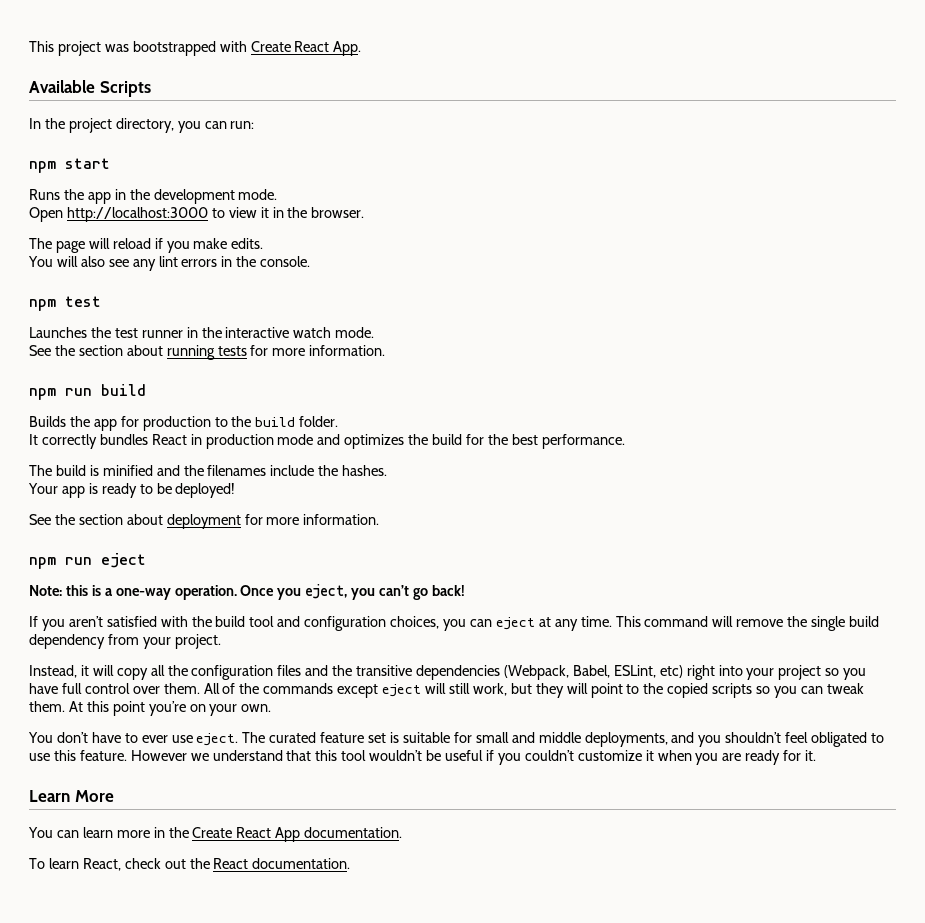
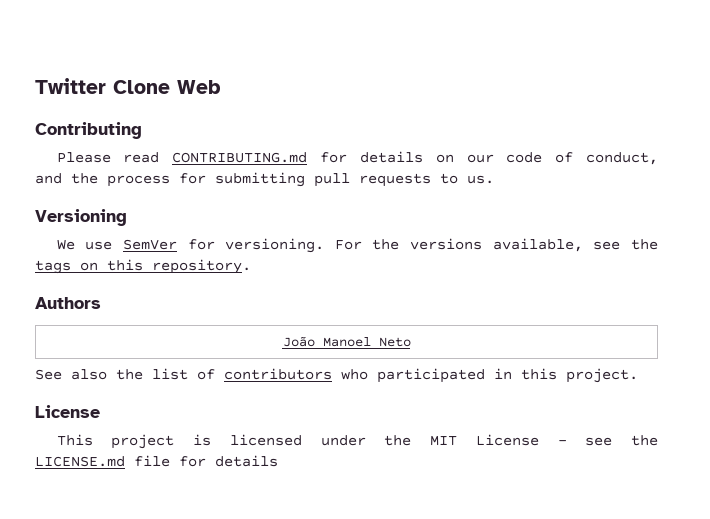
[29,41,362,56] [29,80,151,97] [29,118,255,133] [29,158,110,173] [29,189,278,204] [29,207,365,222] [29,238,264,253] [28,256,311,271] [29,296,101,311] [29,327,375,338] [29,345,386,360] [29,384,146,400] [29,416,339,431] [29,434,625,449] [29,465,388,476] [28,483,236,498] [29,514,380,529] [29,553,146,569] [29,584,465,600] [29,616,880,631] [29,634,221,649] [29,665,867,680] [29,683,864,698] [29,701,272,716] [28,732,884,747] [29,750,817,765] [29,790,114,802] [28,827,403,842] [29,858,351,871] This project was bootstrapped with Create React App. // Available Scripts // In the project directory, you can run: // npm start // Runs the app in the development mode. // Open http://localhost:3000 to view it in the browser. // The page will reload if you make edits. // You will also see any lint errors in the console. // npm test // Launches the test runner in the interactive watch mode. // See the section about running tests for more information. // npm run build // Builds the app for production to the build folder. // It correctly bundles React in production mode and optimizes the build for the best performance. // The build is minified and the filenames include the hashes. // Your app is ready to be deployed! // See the section about deployment for more information. // npm run eject // Note: this is a one-way operation. Once you eject, you can’t go back! // If you aren’t satisfied with the build tool and configuration choices, you can eject at any time. This command will remove the single build dependency from your project. // Instead, it will copy all the configuration files and the transitive dependencies (Webpack, Babel, ESLint, etc) right into your project so you have full control over them. All of the commands except eject will still work, but they will point to the copied scripts so you can tweak them. At this point you’re on your own. // You don’t have to ever use eject. The curated feature set is suitable for small and middle deployments, and you shouldn’t feel obligated to use this feature. However we understand that this tool wouldn’t be useful if you couldn’t customize it when you are ready for it. // Learn More // You can learn more in the Create React App documentation. // To learn React, check out the React documentation. -> [35,78,221,94] [35,122,142,139] [56,151,659,165] [35,172,494,187] [35,209,127,226] [56,238,659,253] [35,259,251,274] [35,297,101,309] [282,336,411,347] [35,368,638,383] [35,405,100,418] [56,434,659,449] [35,455,278,467] Twitter Clone Web // Contributing // Please read CONTRIBUTING.md for details on our code of conduct, and the process for submitting pull requests to us. // Versioning // We use SemVer for versioning. For the versions available, see the tags on this repository. // Authors // João Manoel Neto // See also the list of contributors who participated in this project. // License // This project is licensed under the MIT License - see the LICENSE.md file for details

